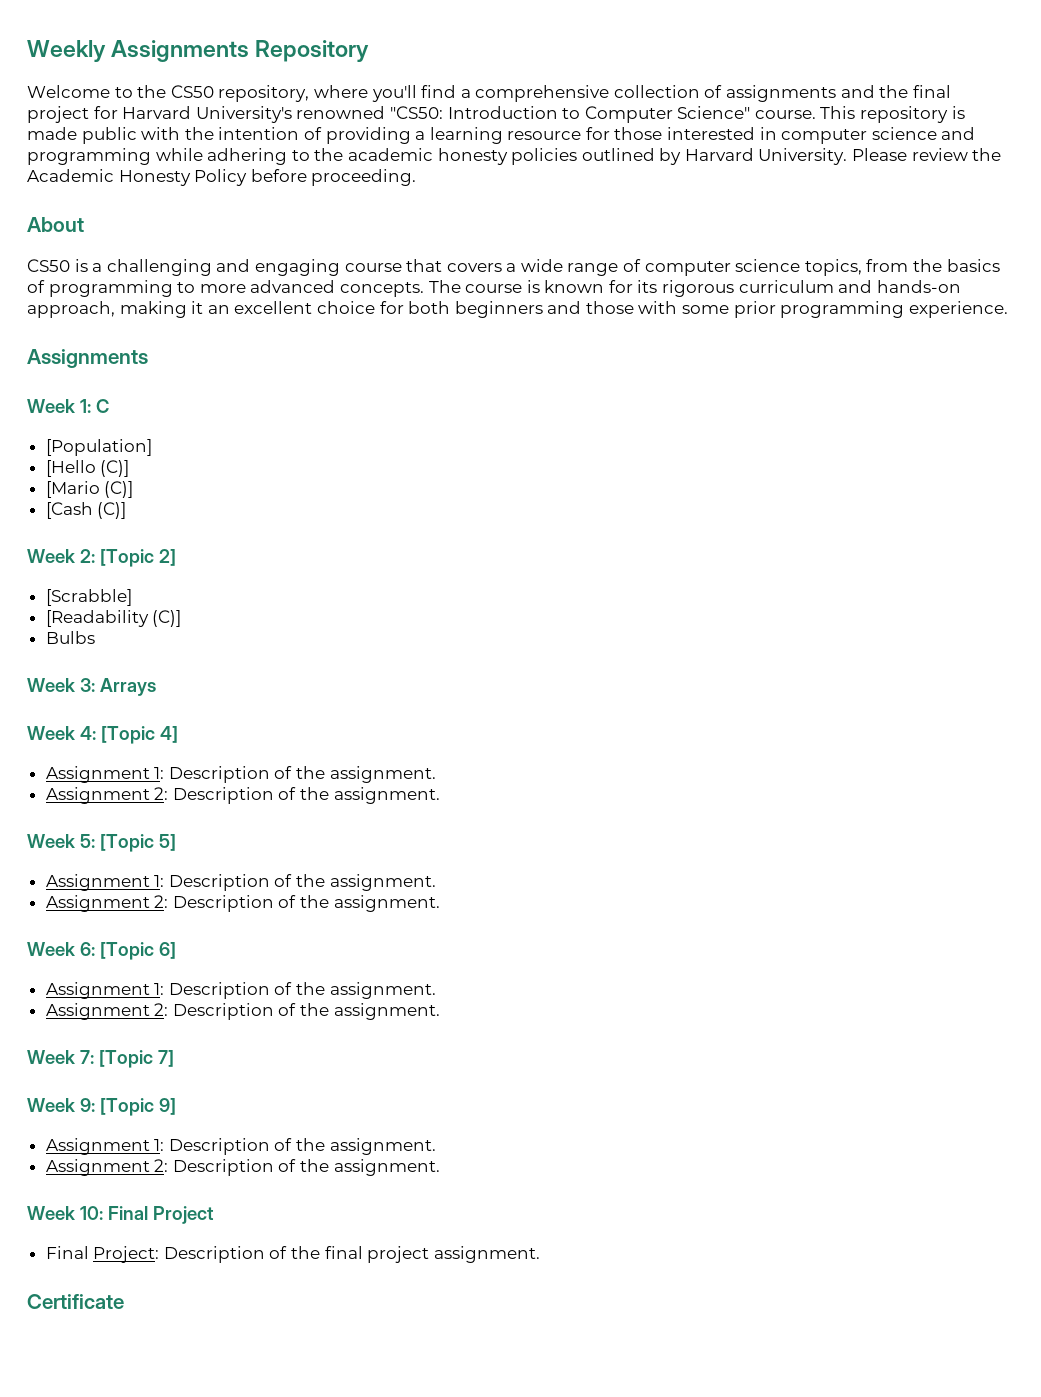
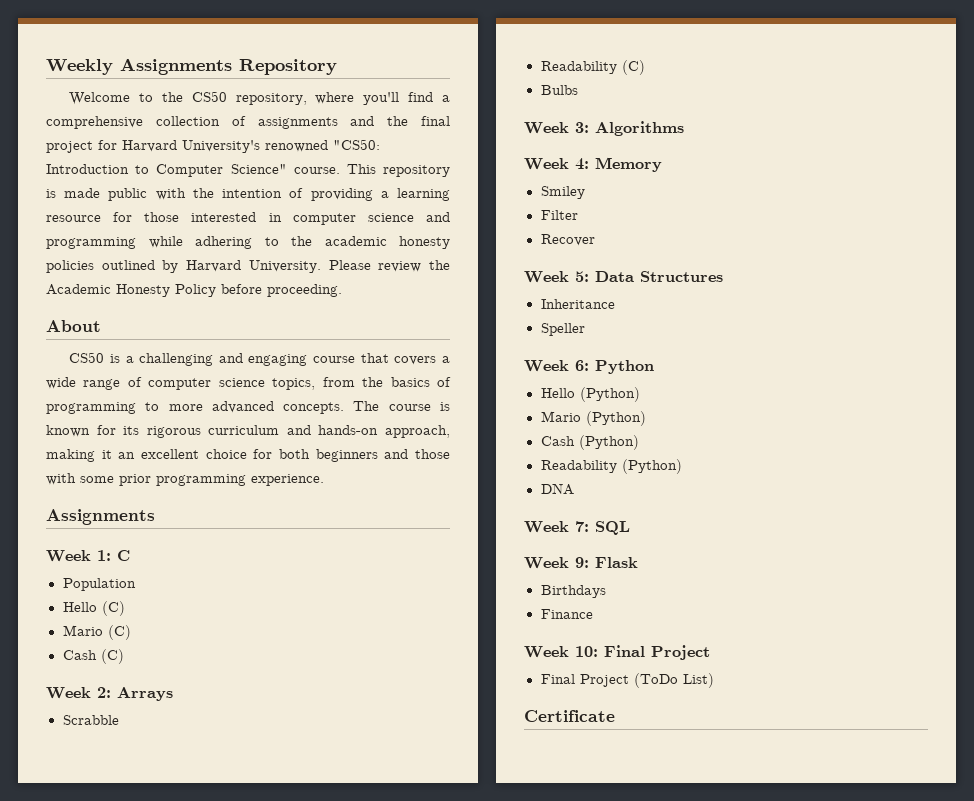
[45,439,152,456] [45,460,130,477] [45,481,134,498] [45,502,127,519] [27,549,176,567] [45,589,132,606] [45,610,182,627] [Population] // [Hello (C)] // [Mario (C)] // [Cash (C)] // Week 2: [Topic 2] // [Scrabble] // [Readability (C)] -> [62,578,136,591] [62,601,125,616] [62,625,131,640] [62,649,124,664] [46,687,173,701] [62,715,119,725] [540,60,645,75] Population // Hello (C) // Mario (C) // Cash (C) // Week 2: Arrays // Scrabble // Readability (C)
[99,678,156,696] Arrays -> [595,121,684,136] Algorithms
[100,726,178,744] [45,766,436,783] [45,787,440,804] [27,834,176,852] [45,874,436,891] [45,895,440,912] [27,942,176,960] [45,982,436,999] [45,1003,440,1020] [Topic 4] // Assignment 1: Description of the assignment. // Assignment 2: Description of the assignment. // Week 5: [Topic 5] // Assignment 1: Description of the assignment. // Assignment 2: Description of the assignment. // Week 6: [Topic 6] // Assignment 1: Description of the assignment. // Assignment 2: Description of the assignment. -> [595,157,662,172] [540,186,585,199] [540,210,578,220] [540,234,595,246] [524,271,723,283] [540,299,615,309] [540,323,585,336] [524,360,654,374] [540,387,640,402] [540,411,646,426] [540,435,639,450] [540,459,682,474] [540,483,574,495] Memory // Smiley // Filter // Recover // Week 5: Data Structures // Inheritance // Speller // Week 6: Python // Hello (Python) // Mario (Python) // Cash (Python) // Readability (Python) // DNA
[98,1050,174,1068] [Topic 7] -> [595,521,630,535] SQL
[99,1098,176,1116] [45,1138,436,1155] [45,1159,440,1176] [Topic 9] // Assignment 1: Description of the assignment. // Assignment 2: Description of the assignment. -> [595,557,638,568] [540,585,606,598] [540,609,593,619] Flask // Birthdays // Finance
[93,1246,540,1263] Project: Description of the final project assignment. -> [579,673,714,688] Project (ToDo List)

